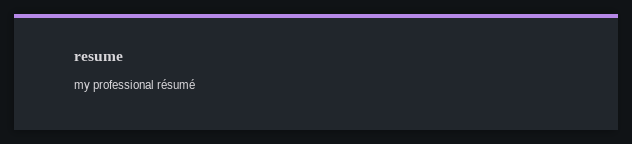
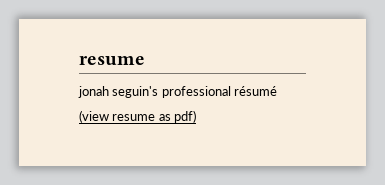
[74,82,90,92] my -> [78,86,159,98] jonah seguin's
(196, 84) none -> [79,110,197,123] // (view resume as pdf)

